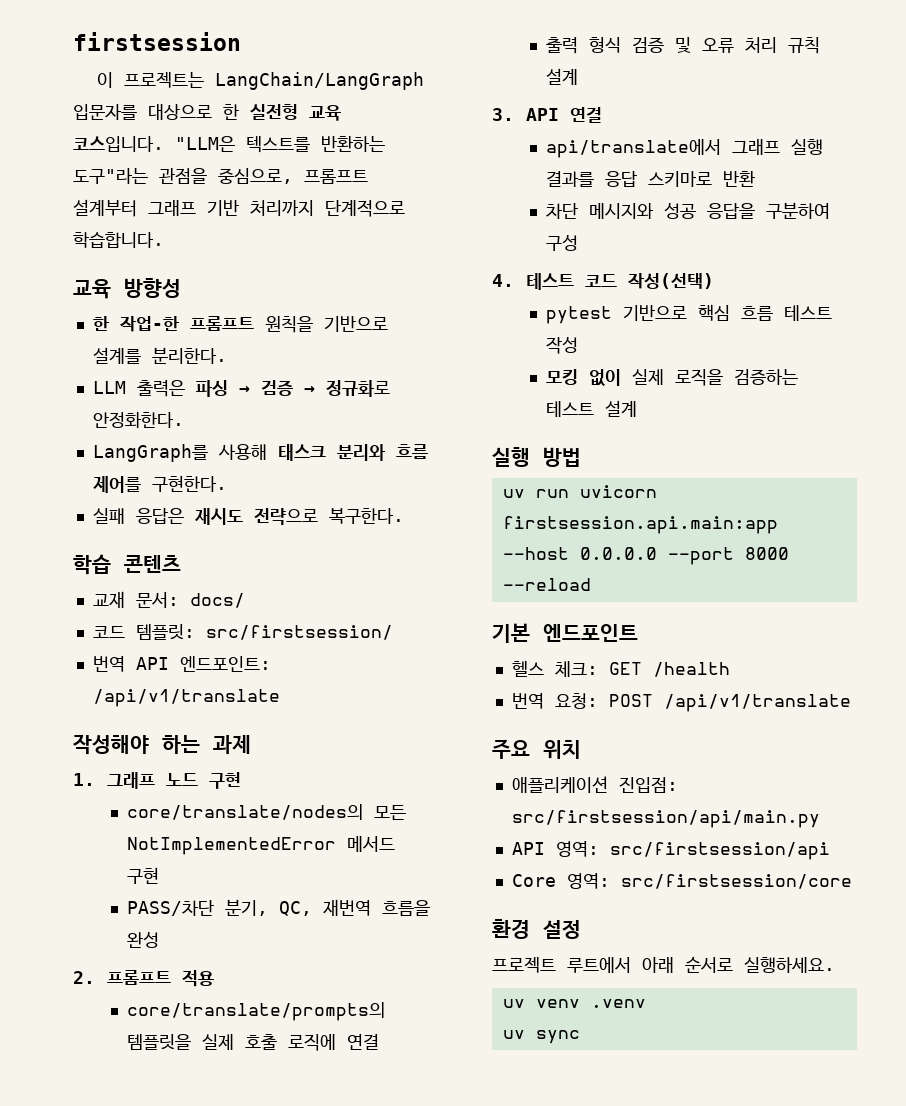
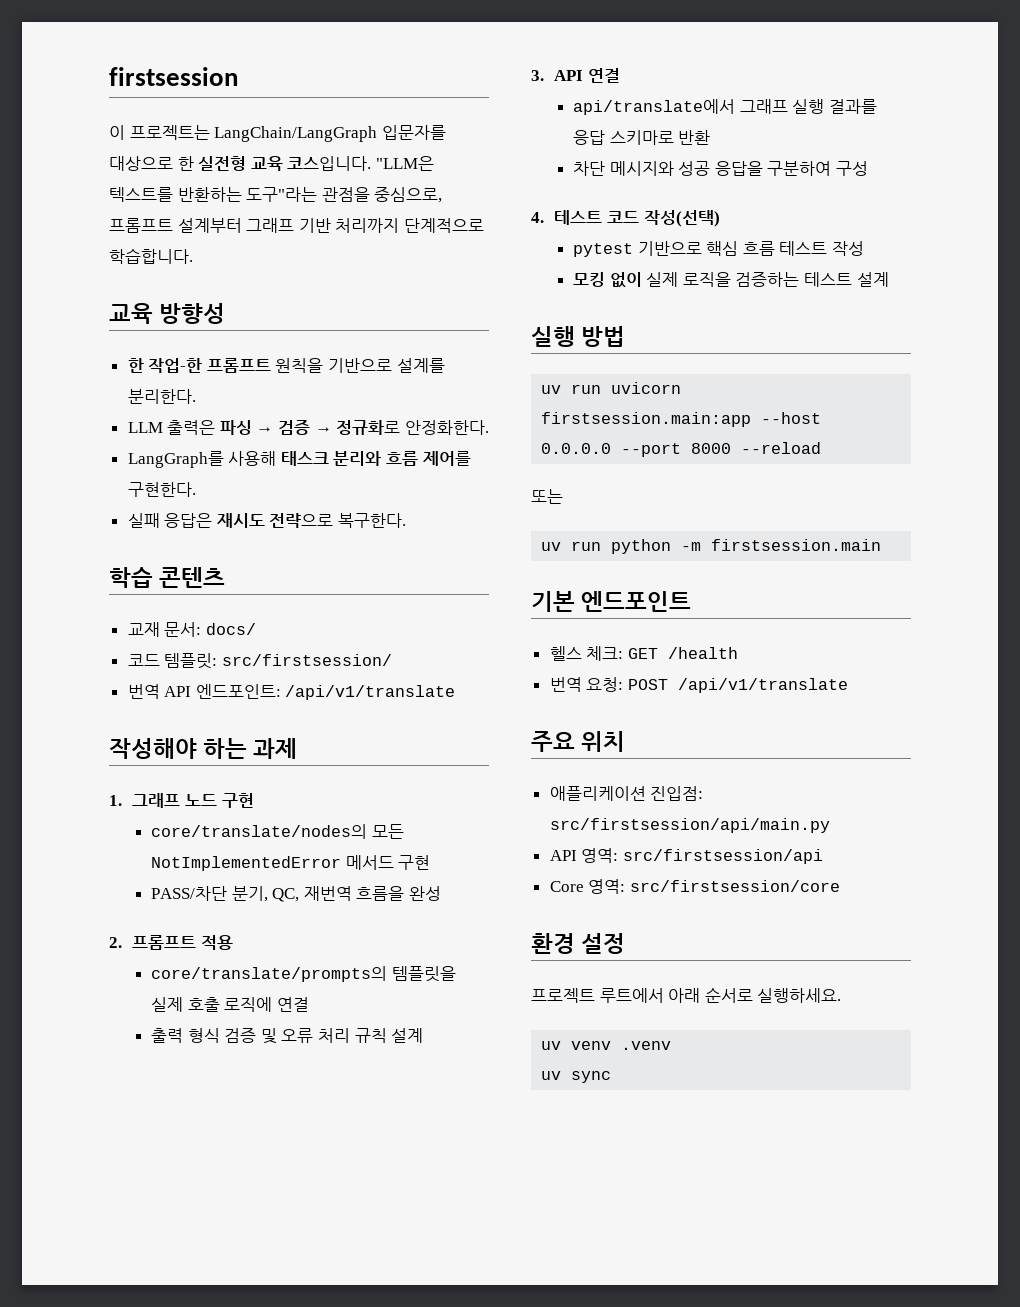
[502,516,778,534] firstsession.api.main:app -> [541,412,752,427] firstsession.main:app
(591, 584) none -> [531,489,563,504] [541,539,882,554] // 또는 // uv run python -m firstsession.main

